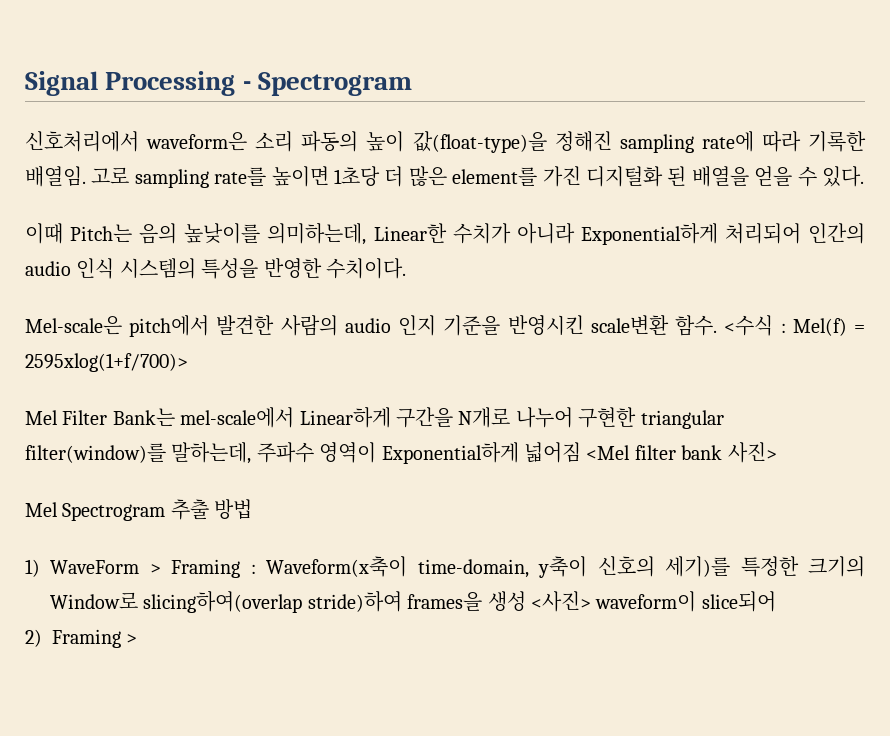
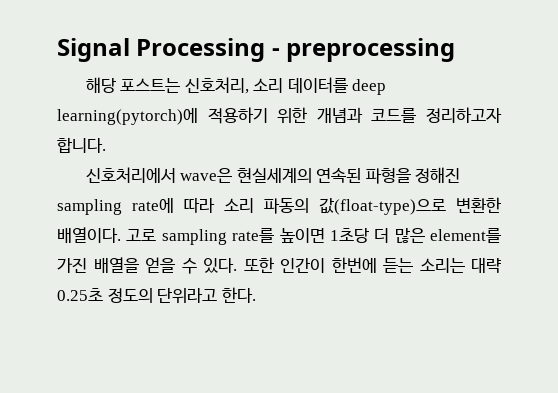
[257,72,412,96] [25,131,867,153] [25,166,86,187] Spectrogram // 신호처리에서 waveform은 소리 파동의 높이 값(float-type)을 정해진 sampling rate에 따라 기록한 배열임. -> [286,38,456,62] [85,77,387,95] [57,107,502,125] [57,137,106,153] [85,167,461,184] [57,197,501,215] [57,227,121,243] preprocessing // 해당 포스트는 신호처리, 소리 데이터를 deep learning(pytorch)에 적용하기 위한 개념과 코드를 정리하고자 합니다. // 신호처리에서 wave은 현실세계의 연속된 파형을 정해진 sampling rate에 따라 소리 파동의 값(float-type)으로 변환한 배열이다.
[585,166,687,187] 디지털화 된 -> (87, 265) none
[25,223,866,245] [25,258,406,279] [25,315,866,337] [25,353,188,372] [25,407,724,429] [25,442,777,464] [25,499,253,521] [25,556,865,578] [50,591,776,613] [25,629,138,648] // 이때 Pitch는 음의 높낮이를 의미하는데, Linear한 수치가 아니라 Exponential하게 처리되어 인간의 audio 인식 시스템의 특성을 반영한 수치이다. // Mel-scale은 pitch에서 발견한 사람의 audio 인지 기준을 반영시킨 scale변환 함수. <수식 : Mel(f) = 2595xlog(1+f/700)> // Mel Filter Bank는 mel-scale에서 Linear하게 구간을 N개로 나누어 구현한 triangular filter(window)를 말하는데, 주파수 영역이 Exponential하게 넓어짐 <Mel filter bank 사진> // Mel Spectrogram 추출 방법 // 1) WaveForm > Framing : Waveform(x축이 time-domain, y축이 신호의 세기)를 특정한 크기의 Window로 slicing하여(overlap stride)하여 frames을 생성 <사진> waveform이 slice되어 // 2) Framing > -> [243,257,501,273] [57,287,256,304] 또한 인간이 한번에 듣는 소리는 대략 0.25초 정도의 단위라고 한다.

